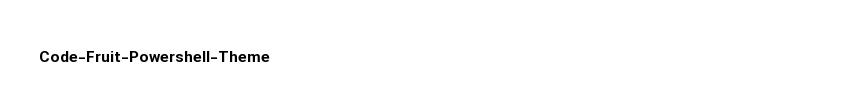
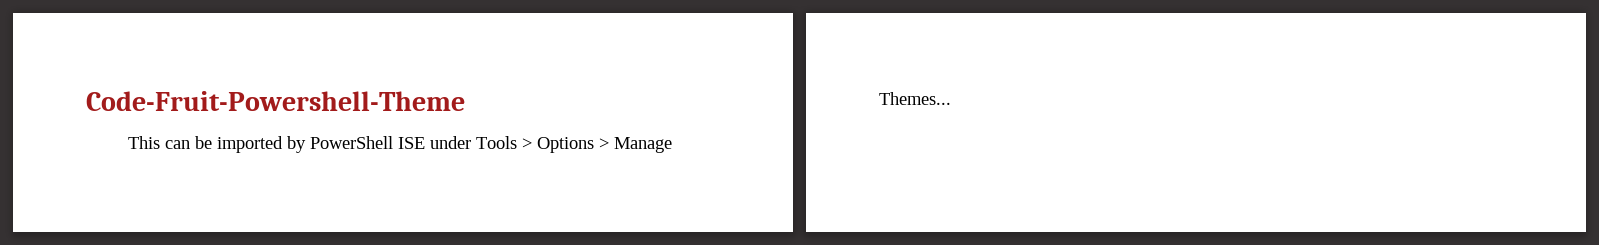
(270, 56) none -> [128,136,673,153] [879,92,951,105] // This can be imported by PowerShell ISE under Tools > Options > Manage Themes...

